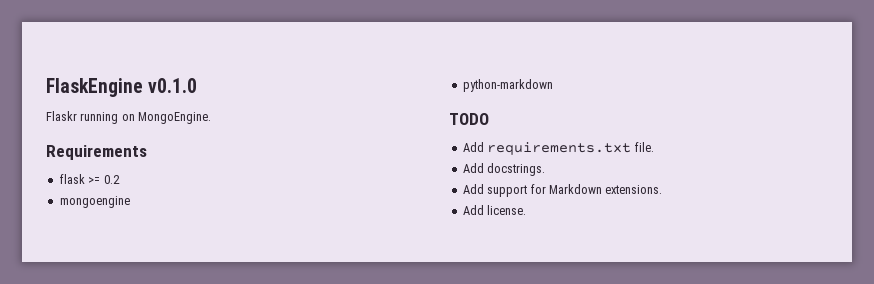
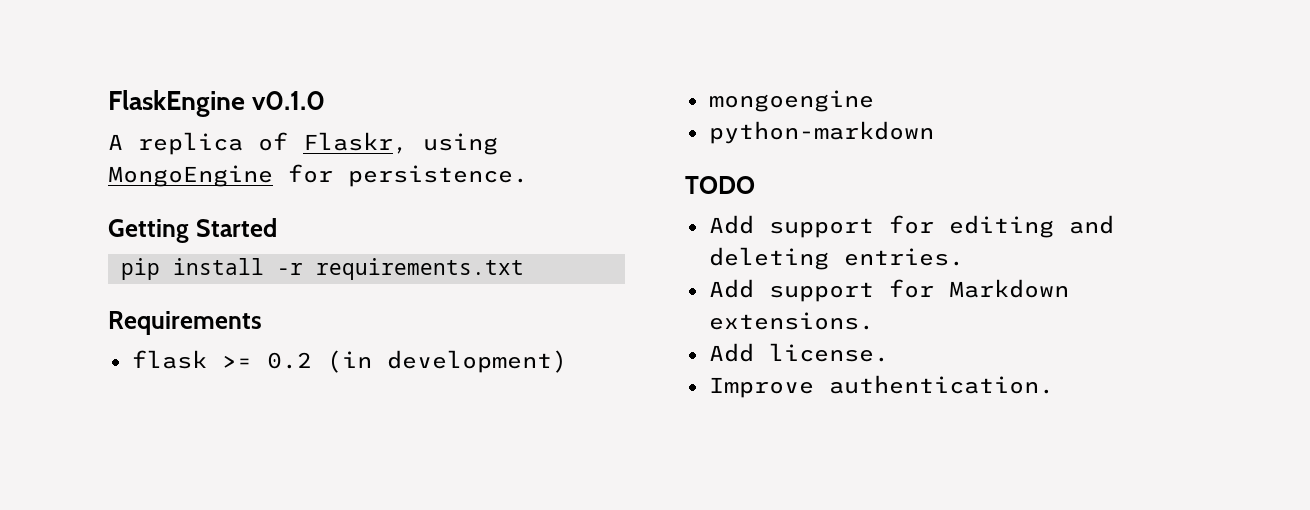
[46,111,212,124] Flaskr running on MongoEngine. -> [108,132,498,155] [108,164,528,187] [108,218,277,243] [120,258,524,280] A replica of Flaskr, using MongoEngine for persistence. // Getting Started // pip install -r requirements.txt
(120, 179) none -> [326,350,567,373] (in development)
[487,142,654,155] [462,163,546,176] requirements.txt file. // Add docstrings. -> [768,215,1114,238] [708,247,964,270] support for editing and deleting entries.
(527, 210) none -> [708,375,1054,398] // Improve authentication.

